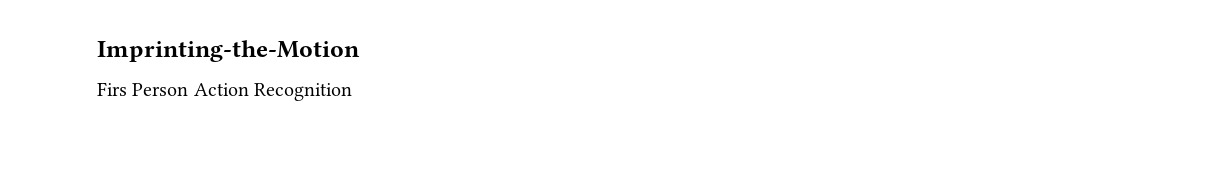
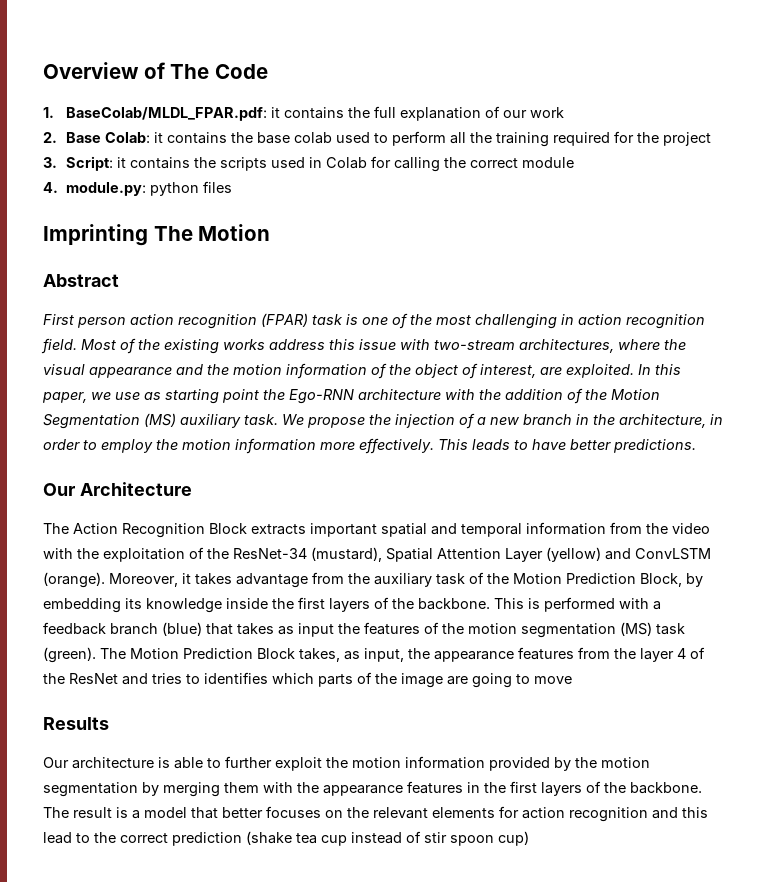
[97,40,360,62] [97,82,353,101] Imprinting-the-Motion // Firs Person Action Recognition -> [43,62,268,79] [43,106,564,121] [43,131,711,147] [43,156,574,172] [43,181,232,196] [43,224,271,246] [43,274,119,287] [43,313,705,329] [41,338,686,354] [43,363,681,379] [42,388,660,404] [43,413,723,429] [43,438,696,454] [43,482,192,496] [43,522,710,538] [43,547,711,562] [43,572,703,588] [43,597,661,613] [43,622,685,638] [43,647,705,663] [43,672,572,688] [43,717,109,730] [43,756,650,771] [43,781,702,797] [43,806,708,822] [43,831,529,846] Overview of The Code // 1. BaseColab/MLDL_FPAR.pdf: it contains the full explanation of our work // 2. Base Colab: it contains the base colab used to perform all the training required for the project // 3. Script: it contains the scripts used in Colab for calling the correct module // 4. module.py: python files // Imprinting The Motion // Abstract // First person action recognition (FPAR) task is one of the most challenging in action recognition field. Most of the existing works address this issue with two-stream architectures, where the visual appearance and the motion information of the object of interest, are exploited. In this paper, we use as starting point the Ego-RNN architecture with the addition of the Motion Segmentation (MS) auxiliary task. We propose the injection of a new branch in the architecture, in order to employ the motion information more effectively. This leads to have better predictions. // Our Architecture // The Action Recognition Block extracts important spatial and temporal information from the video with the exploitation of the ResNet-34 (mustard), Spatial Attention Layer (yellow) and ConvLSTM (orange). Moreover, it takes advantage from the auxiliary task of the Motion Prediction Block, by embedding its knowledge inside the first layers of the backbone. This is performed with a feedback branch (blue) that takes as input the features of the motion segmentation (MS) task (green). The Motion Prediction Block takes, as input, the appearance features from the layer 4 of the ResNet and tries to identifies which parts of the image are going to move // Results // Our architecture is able to further exploit the motion information provided by the motion segmentation by merging them with the appearance features in the first layers of the backbone. The result is a model that better focuses on the relevant elements for action recognition and this lead to the correct prediction (shake tea cup instead of stir spoon cup)

